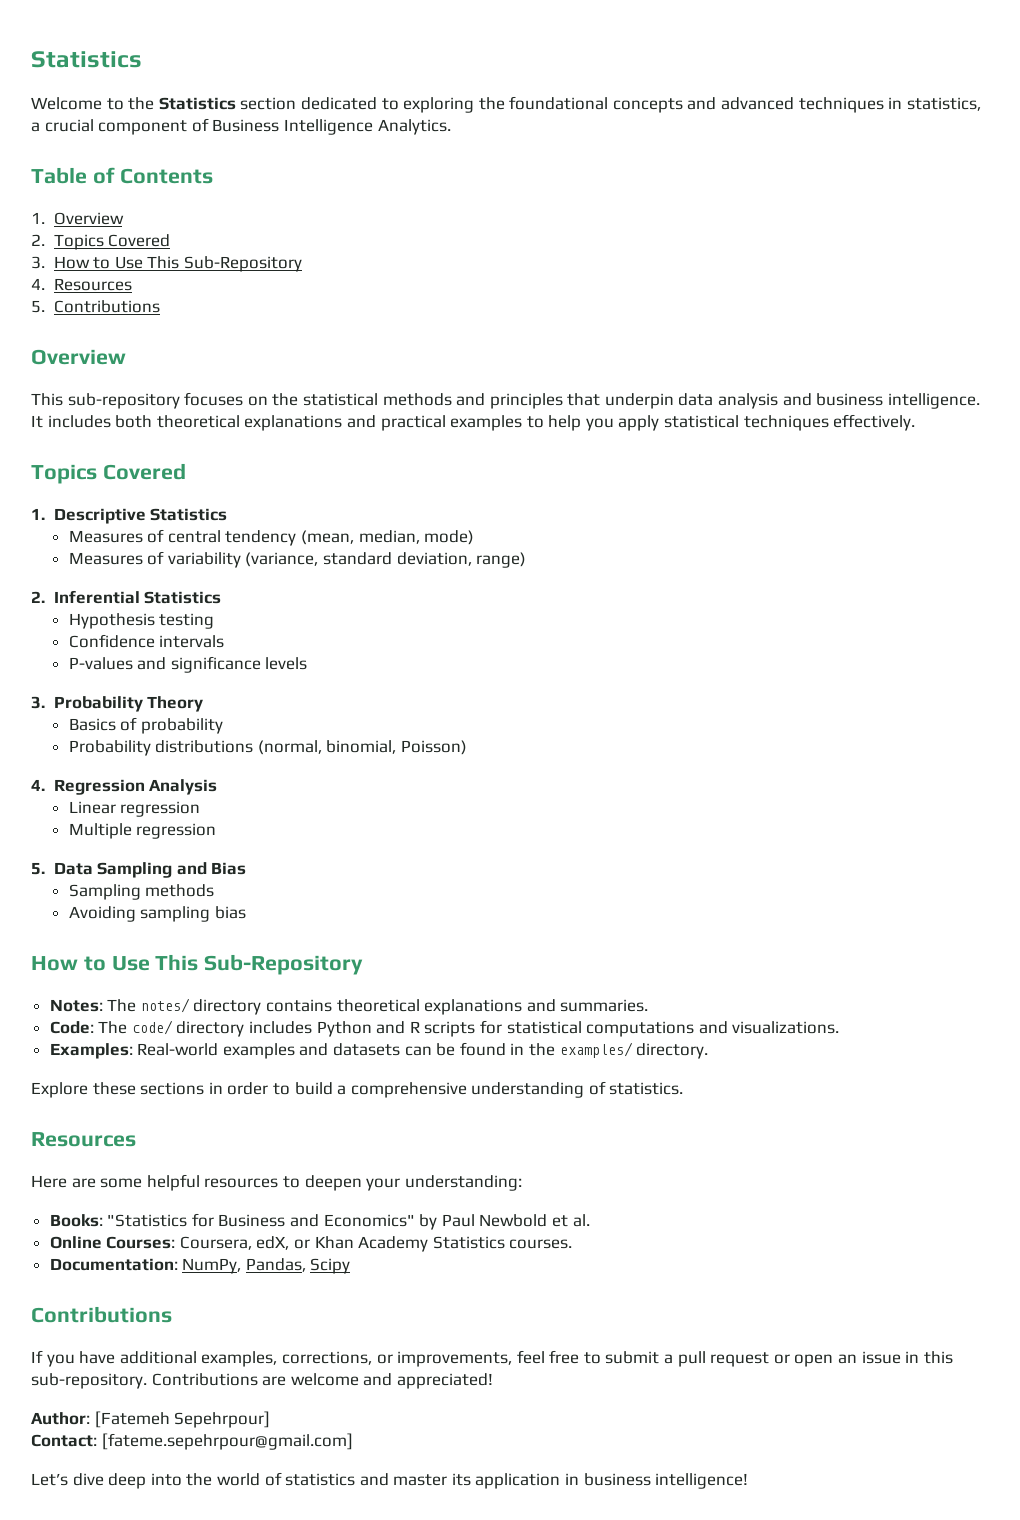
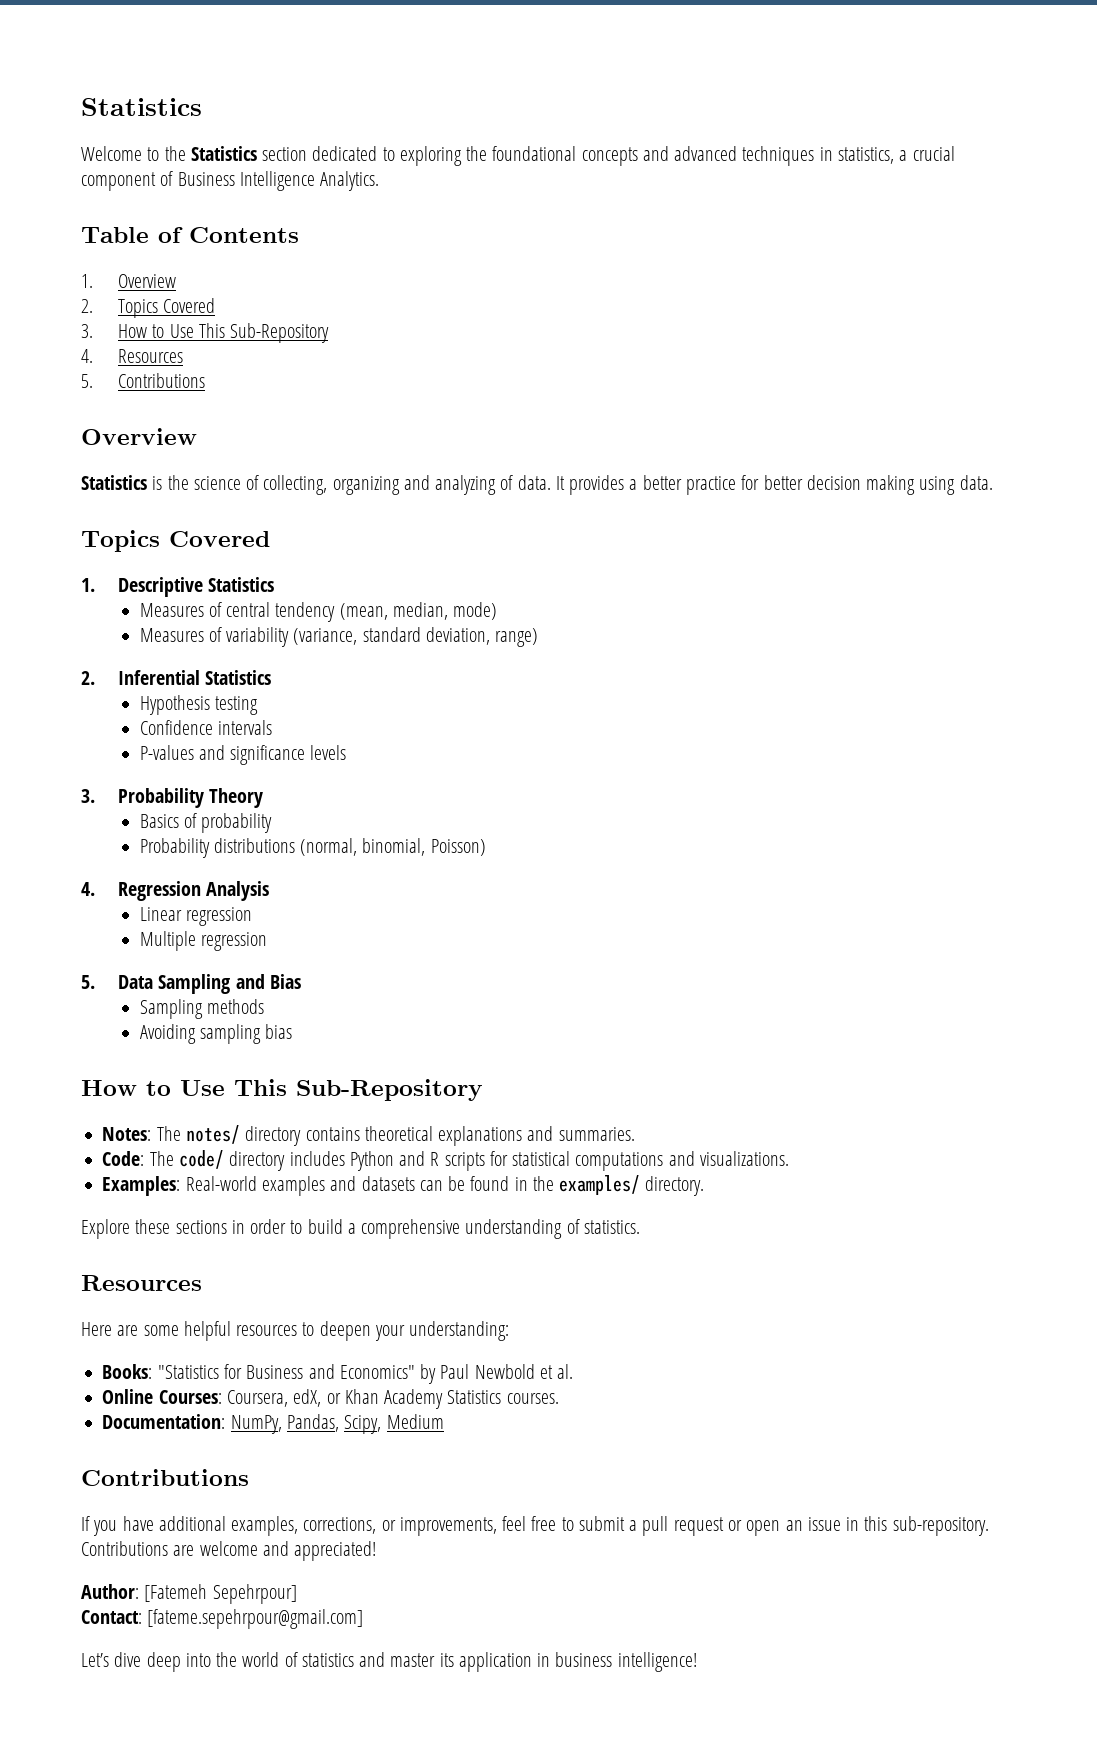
[31,392,980,409] [31,414,916,431] This sub-repository focuses on the statistical methods and principles that underpin data analysis and business intelligence. It includes both theoretical explanations and practical examples to help you apply statistical techniques effectively. -> [81,475,993,495] Statistics is the science of collecting, organizing and analyzing of data. It provides a better practice for better decision making using data.
[310,1258,351,1274] Scipy -> [344,1414,444,1434] Scipy, Medium

